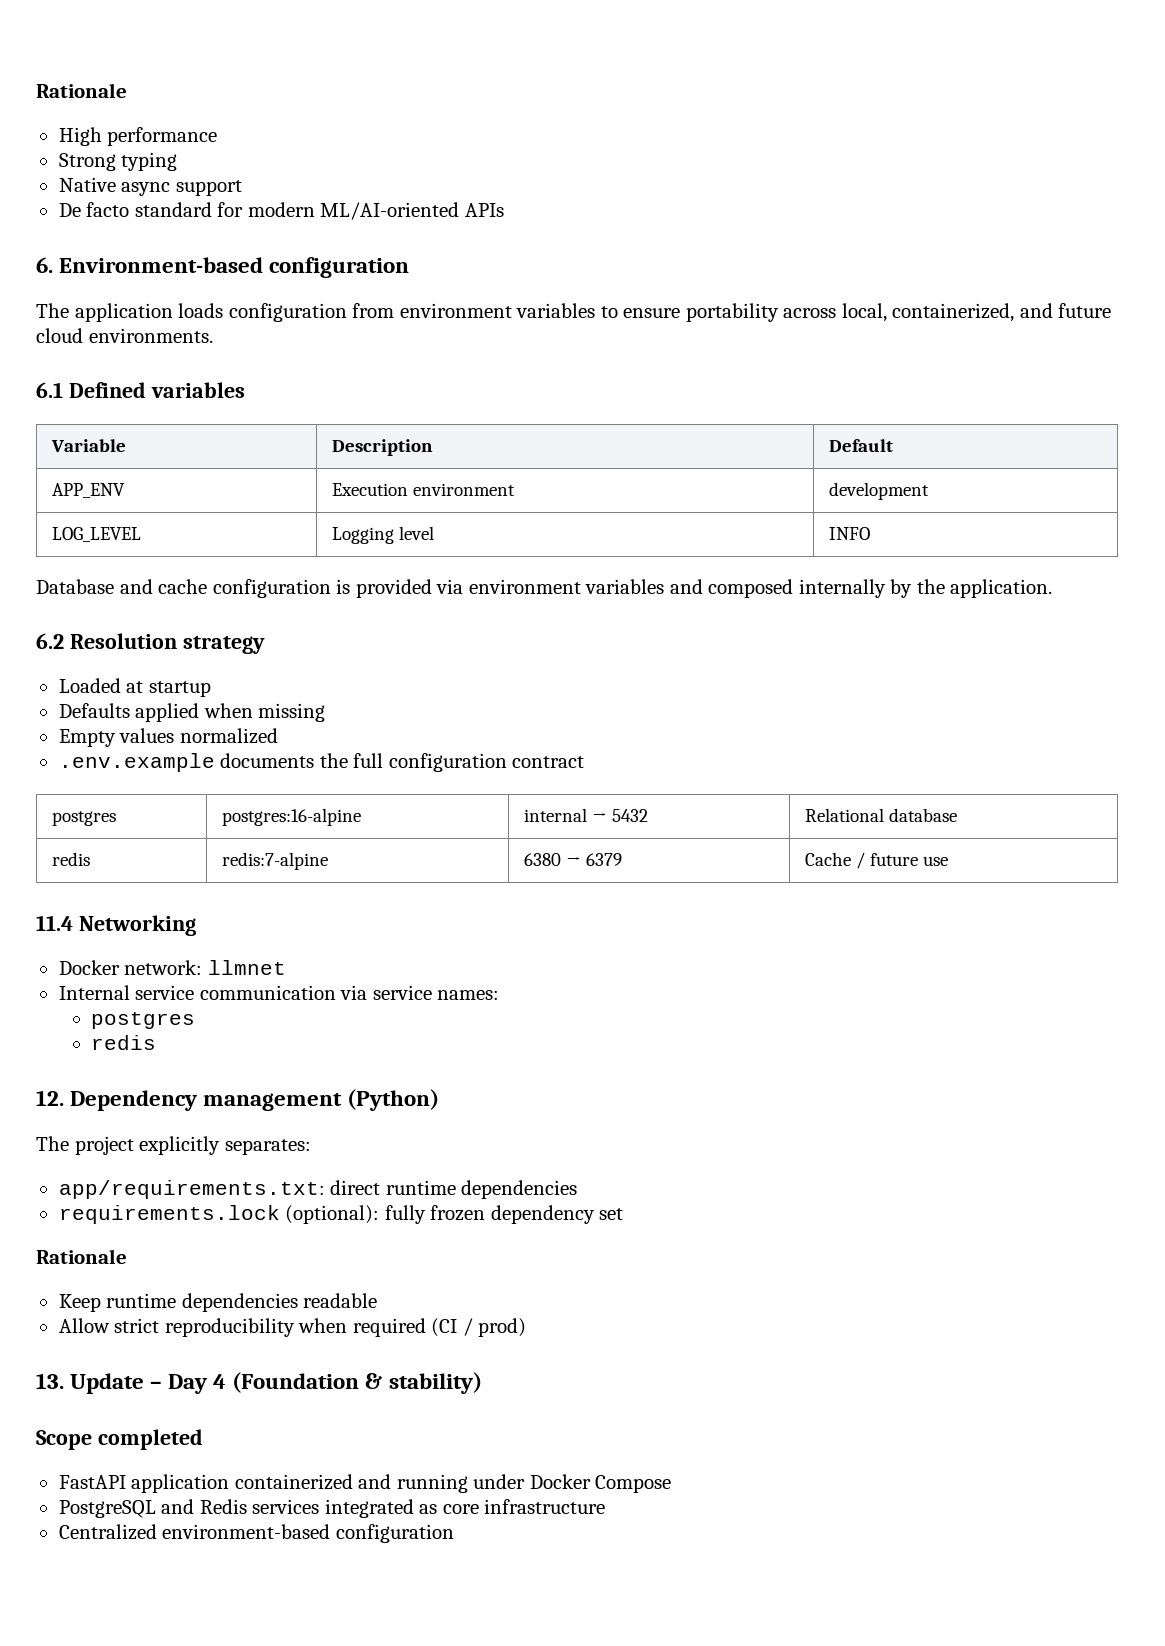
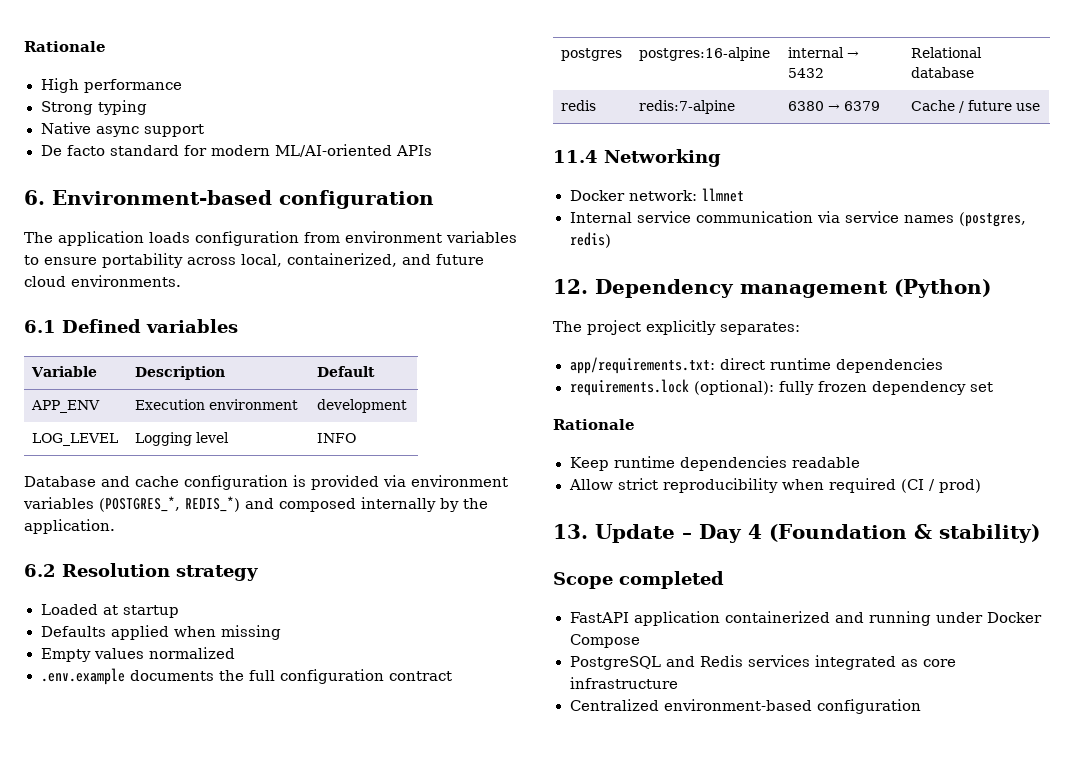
(665, 586) none -> [99,496,240,512] (POSTGRES_*, REDIS_*)
[437,990,500,1000] [91,1012,196,1029] [91,1035,157,1050] names: // postgres // redis -> [903,212,1026,227] [569,232,611,248] names (postgres, redis)

